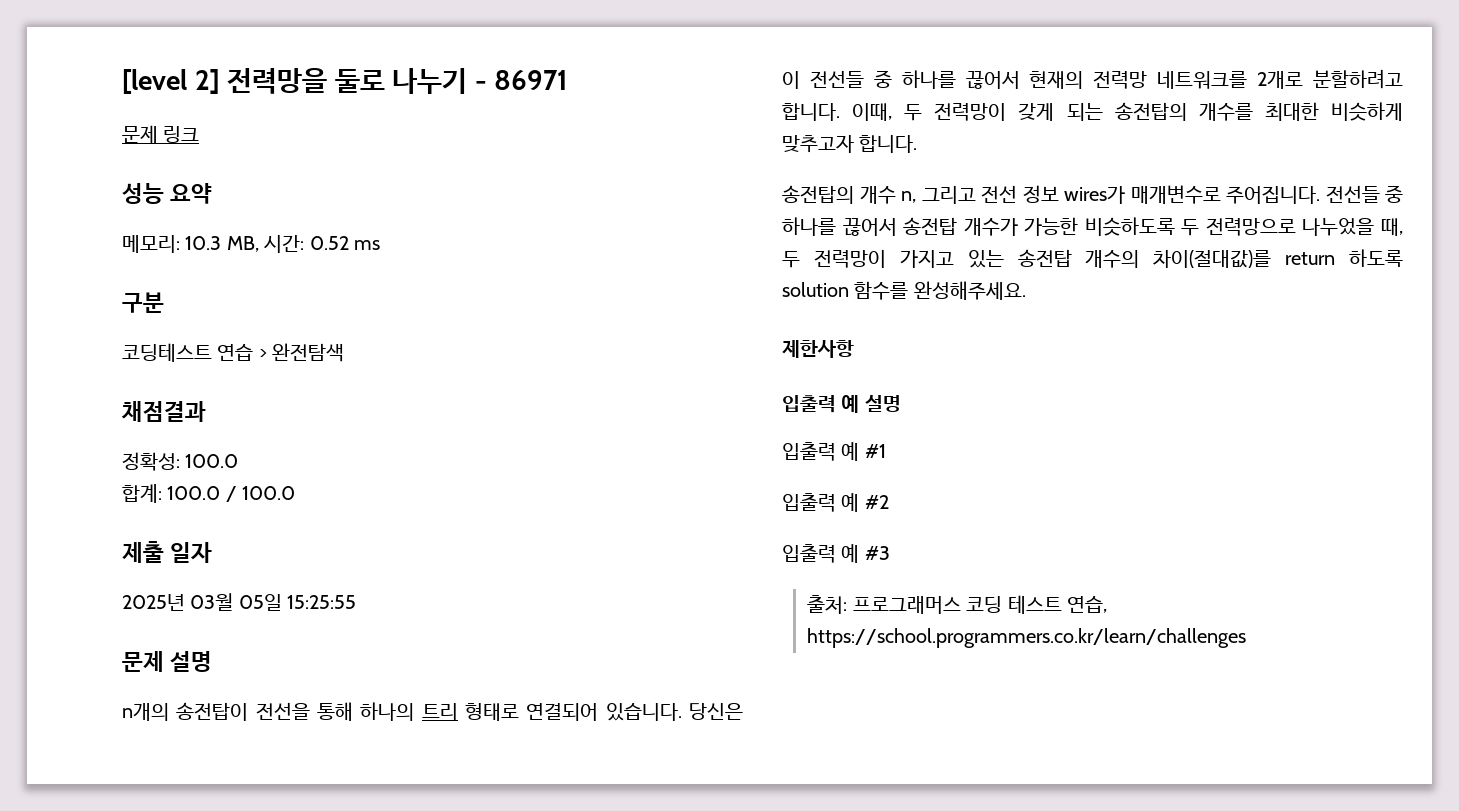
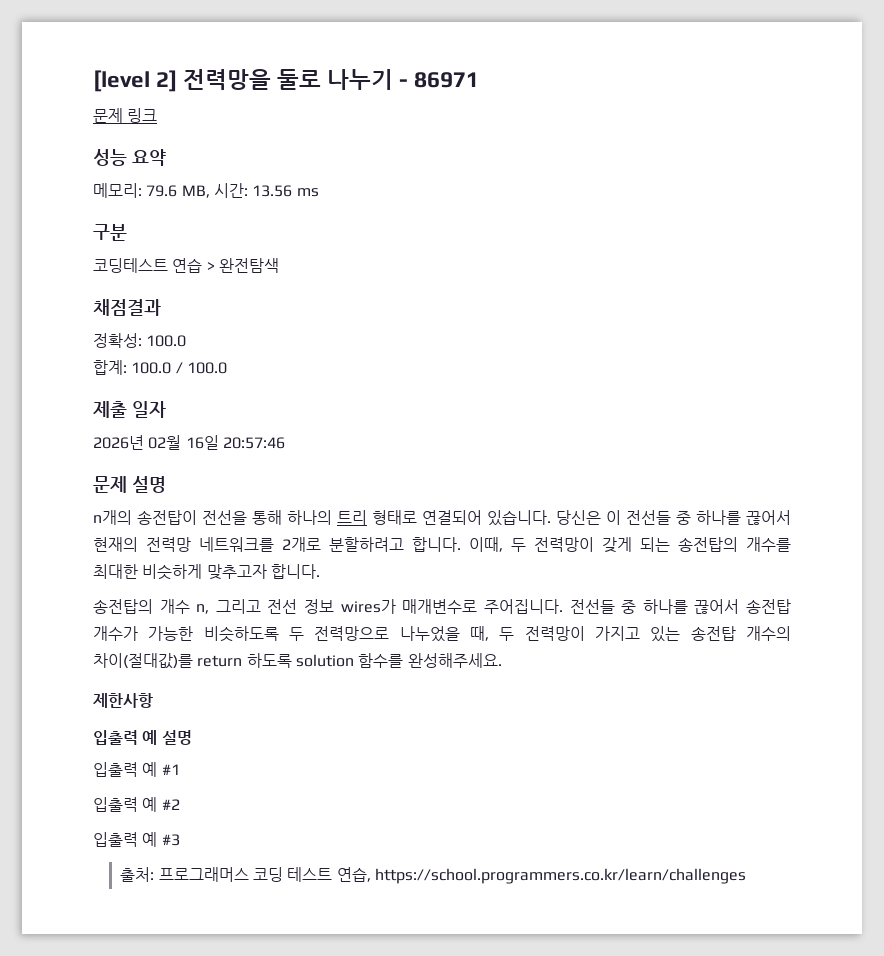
[185,236,222,250] 10.3 -> [146,185,178,197] 79.6
[309,236,349,250] 0.52 -> [252,185,293,197] 13.56
[122,593,357,611] 2025년 03월 05일 15:25:55 -> [93,435,285,450] 2026년 02월 16일 20:57:46

